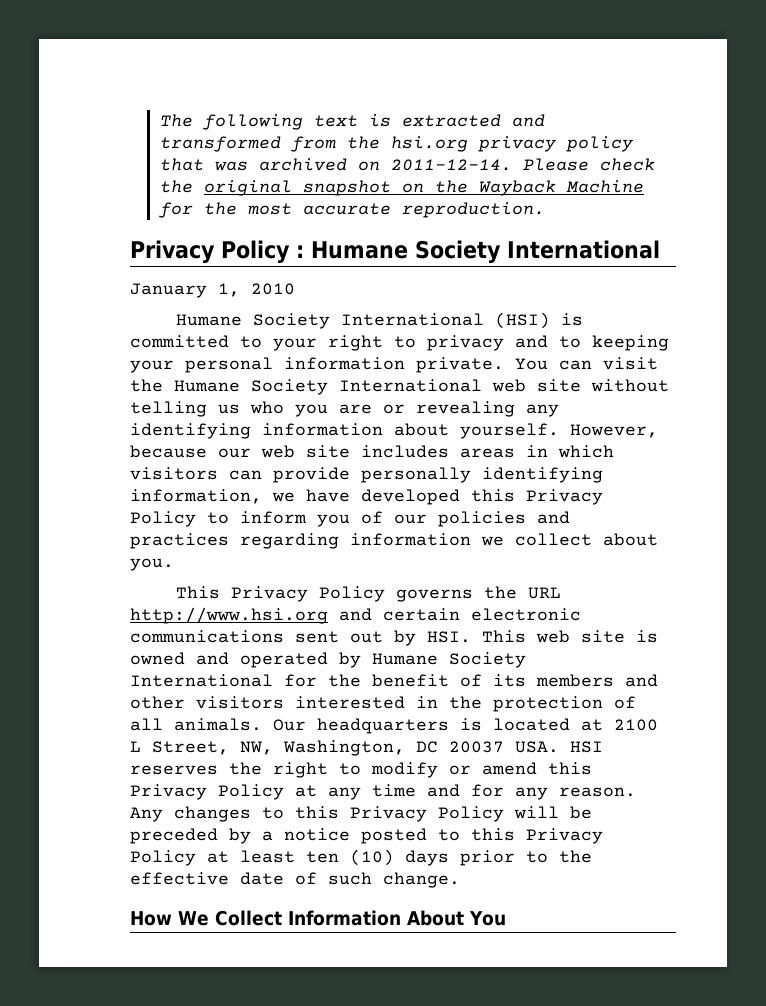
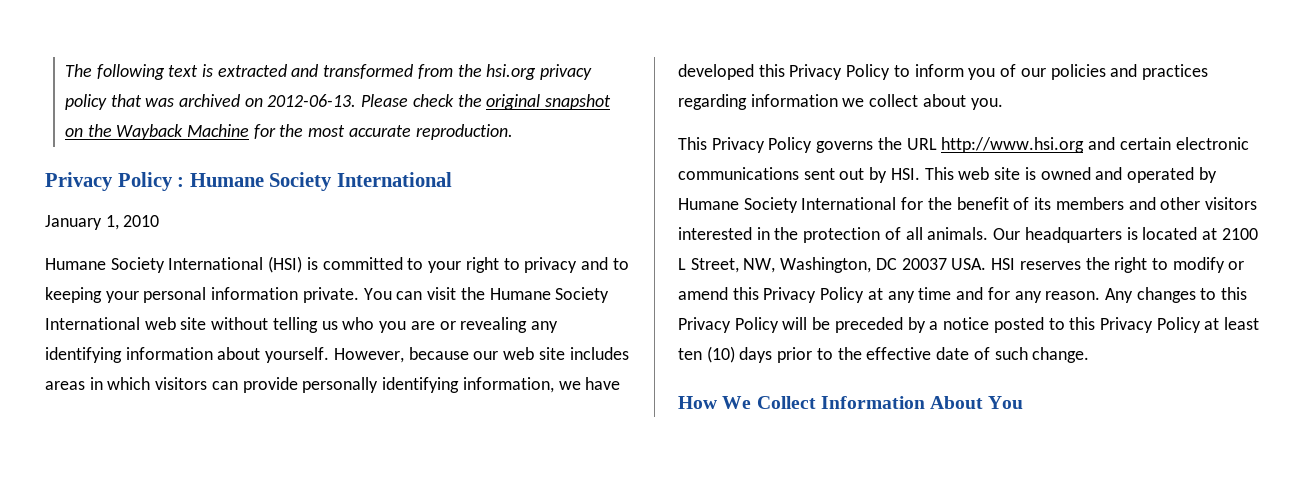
[391,159,513,171] 2011-12-14. -> [267,94,357,107] 2012-06-13.

